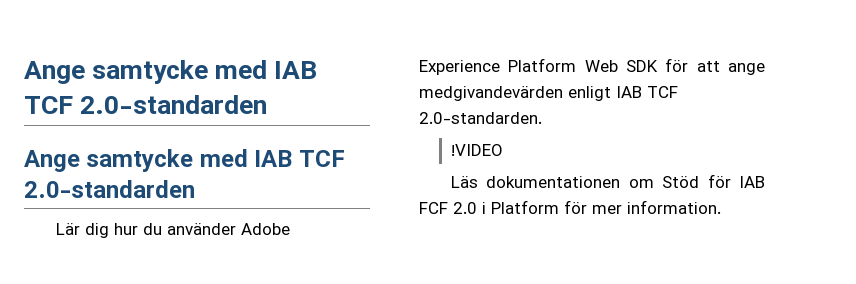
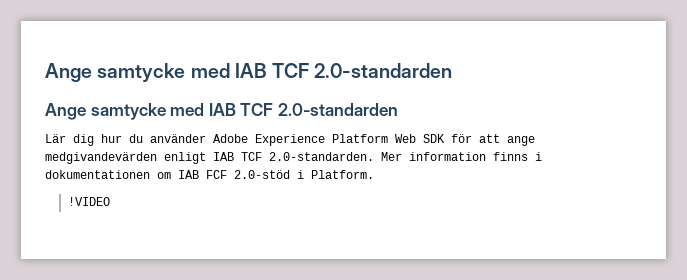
[451,144,504,156] [450,174,765,188] [419,200,721,214] // !VIDEO // Läs dokumentationen om Stöd för IAB FCF 2.0 i Platform för mer information. -> [381,152,542,161] [45,170,374,179] [67,197,110,206] Mer information finns i dokumentationen om IAB FCF 2.0-stöd i Platform. // !VIDEO

